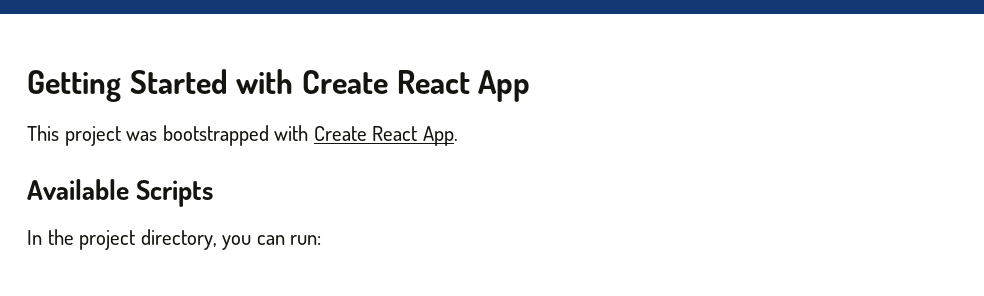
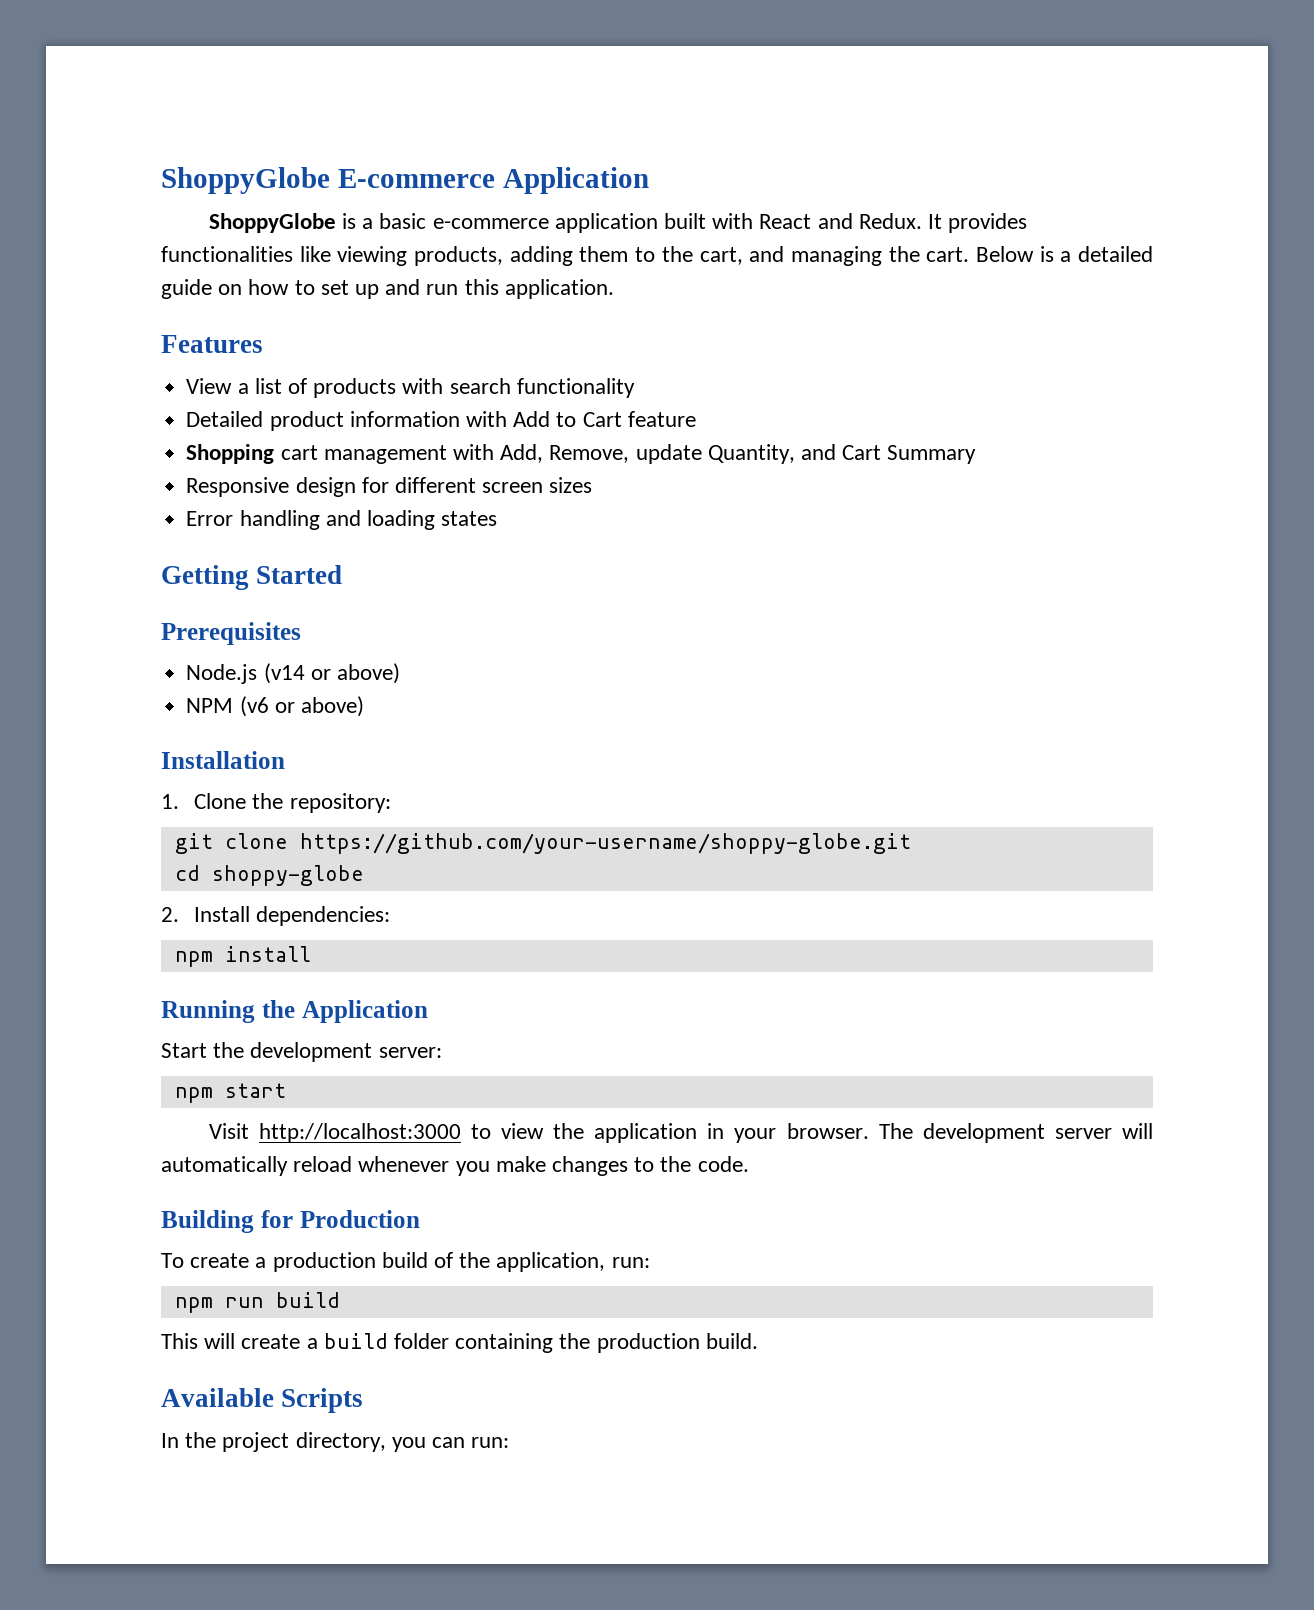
[27,69,531,102] [27,125,458,146] Getting Started with Create React App // This project was bootstrapped with Create React App. -> [161,167,649,194] [208,213,1028,233] [161,246,1153,266] [161,279,614,299] [161,335,263,353] [186,378,635,398] [186,411,696,431] [186,444,977,464] [186,477,593,497] [186,510,498,530] [161,565,343,590] [161,622,301,645] [186,663,400,684] [186,696,364,717] [161,751,285,769] [161,793,391,813] [174,833,911,854] [174,865,364,886] [161,906,391,926] [174,946,311,967] [161,1000,428,1023] [161,1042,442,1062] [174,1083,286,1103] [208,1123,1153,1143] [161,1156,749,1176] [161,1210,420,1233] [161,1252,650,1272] [174,1292,340,1313] [161,1333,758,1353] ShoppyGlobe E-commerce Application // ShoppyGlobe is a basic e-commerce application built with React and Redux. It provides functionalities like viewing products, adding them to the cart, and managing the cart. Below is a detailed guide on how to set up and run this application. // Features // View a list of products with search functionality // Detailed product information with Add to Cart feature // Shopping cart management with Add, Remove, update Quantity, and Cart Summary // Responsive design for different screen sizes // Error handling and loading states // Getting Started // Prerequisites // Node.js (v14 or above) // NPM (v6 or above) // Installation // 1. Clone the repository: // git clone https://github.com/your-username/shoppy-globe.git // cd shoppy-globe // 2. Install dependencies: // npm install // Running the Application // Start the development server: // npm start // Visit http://localhost:3000 to view the application in your browser. The development server will automatically reload whenever you make changes to the code. // Building for Production // To create a production build of the application, run: // npm run build // This will create a build folder containing the production build.

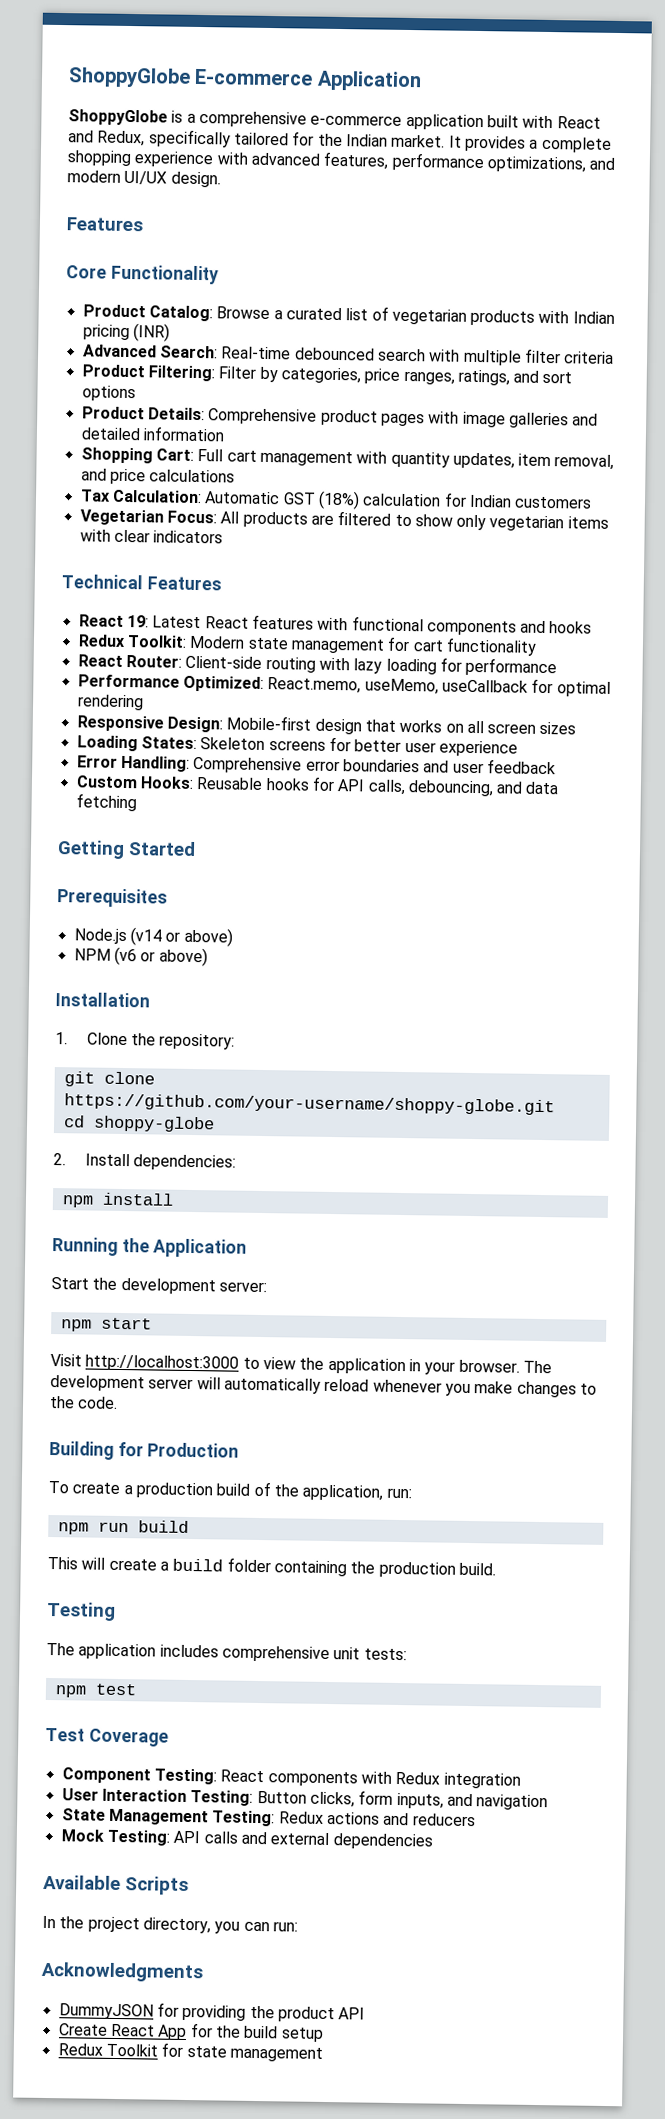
[379,213,427,229] basic -> [198,110,307,128] comprehensive
[858,213,1028,233] [161,246,1153,266] [161,279,614,299] [161,335,263,353] [186,378,249,394] Redux. It provides functionalities like viewing products, adding them to the cart, and managing the cart. Below is a detailed guide on how to set up and run this application. // Features // View a -> [97,129,612,153] [67,150,616,173] [67,170,221,188] [66,217,144,232] [66,264,219,285] [82,304,342,322] Redux, specifically tailored for the Indian market. It provides a complete shopping experience with advanced features, performance optimizations, and modern UI/UX design. // Features // Core Functionality // Product Catalog: Browse a curated
(307, 386) none -> [391,308,467,325] vegetarian
[449,378,635,398] [186,411,696,431] search functionality // Detailed product information with Add to Cart feature -> [572,311,615,324] [82,323,170,342] [82,344,615,366] [81,364,573,386] [81,385,136,402] [81,406,599,429] [80,426,225,442] Indian pricing (INR) // Advanced Search: Real-time debounced search with multiple filter criteria // Product Filtering: Filter by categories, price ranges, ratings, and sort options // Product Details: Comprehensive product pages with image galleries and detailed information
(275, 454) none -> [155,448,224,462] Cart: Full
[500,444,977,464] [186,477,593,497] [186,510,498,530] Add, Remove, update Quantity, and Cart Summary // Responsive design for different screen sizes // Error handling and loading states -> [390,451,615,470] [80,468,236,485] [79,489,593,510] [79,509,609,532] [79,529,224,544] [61,574,222,591] [78,614,593,636] [77,634,537,656] [77,654,558,677] [77,674,611,697] [76,694,144,711] [76,715,577,735] [76,735,518,757] [76,755,556,775] [75,775,559,797] [75,793,137,812] quantity updates, item removal, and price calculations // Tax Calculation: Automatic GST (18%) calculation for Indian customers // Vegetarian Focus: All products are filtered to show only vegetarian items with clear indicators // Technical Features // React 19: Latest React features with functional components and hooks // Redux Toolkit: Modern state management for cart functionality // React Router: Client-side routing with lazy loading for performance // Performance Optimized: React.memo, useMemo, useCallback for optimal rendering // Responsive Design: Mobile-first design that works on all screen sizes // Loading States: Skeleton screens for better user experience // Error Handling: Comprehensive error boundaries and user feedback // Custom Hooks: Reusable hooks for API calls, debouncing, and data fetching
(758, 1341) none -> [46,1601,116,1621] [46,1642,407,1663] [54,1683,137,1698] [45,1727,169,1747] [61,1767,521,1789] [61,1788,549,1811] [61,1808,476,1827] [60,1829,433,1850] // Testing // The application includes comprehensive unit tests: // npm test // Test Coverage // Component Testing: React components with Redux integration // User Interaction Testing: Button clicks, form inputs, and navigation // State Management Testing: Redux actions and reducers // Mock Testing: API calls and external dependencies
(510, 1442) none -> [41,1961,204,1983] [58,2002,366,2023] [58,2023,324,2042] [57,2042,323,2062] // Acknowledgments // DummyJSON for providing the product API // Create React App for the build setup // Redux Toolkit for state management

